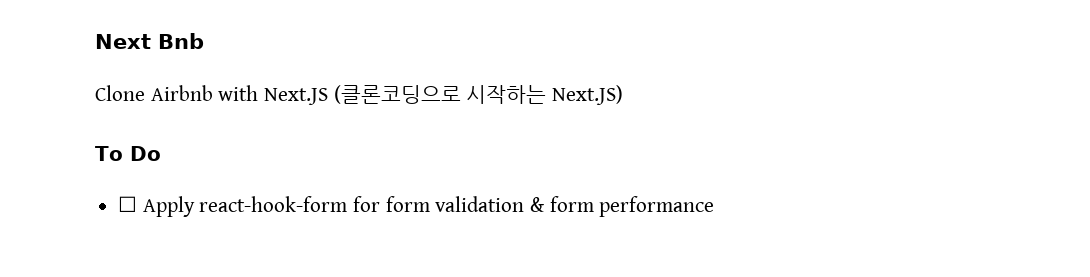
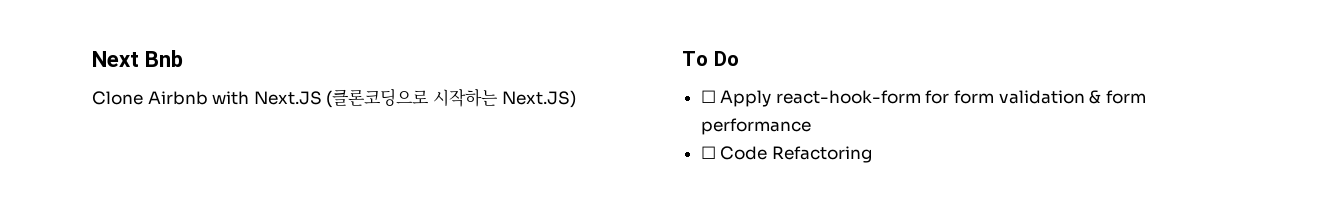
(715, 206) none -> [700,146,872,163] // ☐ Code Refactoring

